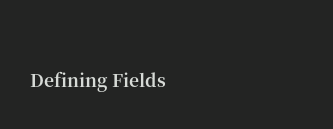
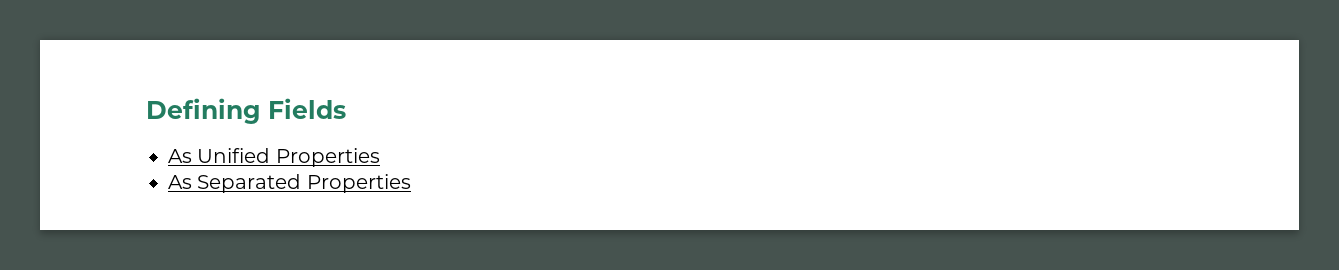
(166, 79) none -> [168,148,380,167] [168,174,411,193] // As Unified Properties // As Separated Properties

